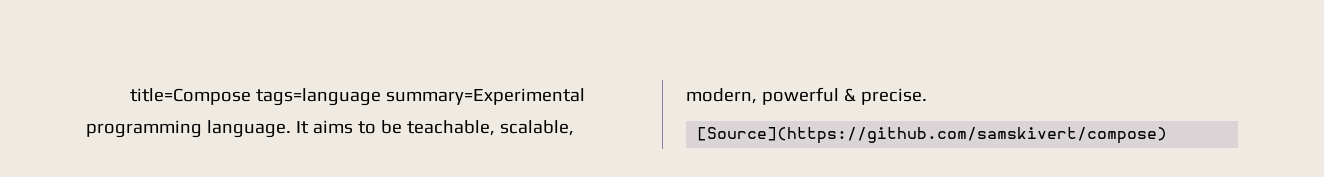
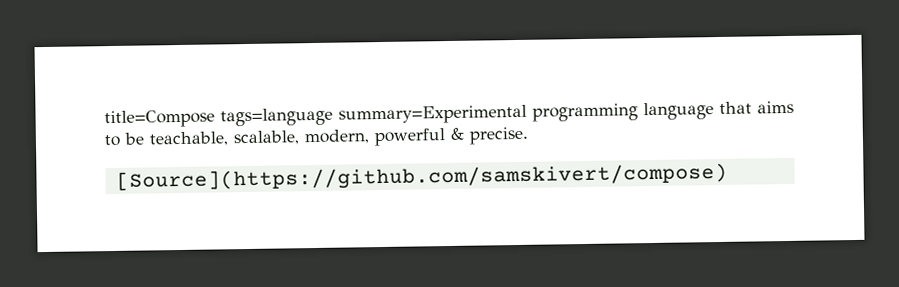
[206,120,309,138] language. It -> [643,101,752,121] language that

